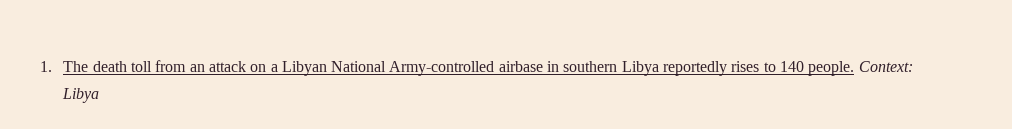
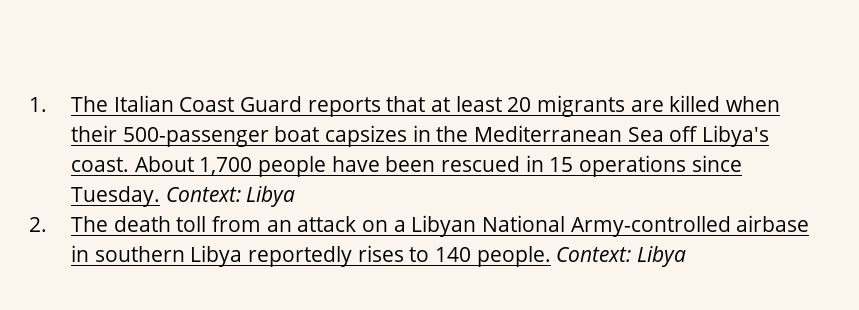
(89, 66) none -> [113,95,780,117] [70,125,769,147] [70,155,742,177] [70,186,296,207] [29,216,108,232] Italian Coast Guard reports that at least 20 migrants are killed when their 500-passenger boat capsizes in the Mediterranean Sea off Libya's coast. About 1,700 people have been rescued in 15 operations since Tuesday. Context: Libya // 2. The

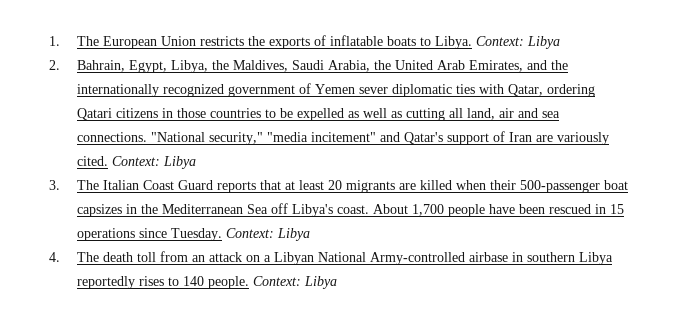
(108, 104) none -> [102,35,560,49] [49,60,568,73] [76,83,595,97] [76,108,560,121] [76,131,609,145] [76,156,196,169] [49,180,99,190] European Union restricts the exports of inflatable boats to Libya. Context: Libya // 2. Bahrain, Egypt, Libya, the Maldives, Saudi Arabia, the United Arab Emirates, and the internationally recognized government of Yemen sever diplomatic ties with Qatar, ordering Qatari citizens in those countries to be expelled as well as cutting all land, air and sea connections. "National security," "media incitement" and Qatar's support of Iran are variously cited. Context: Libya // 3. The
[29,217,47,232] 2. -> [49,252,60,262] 4.

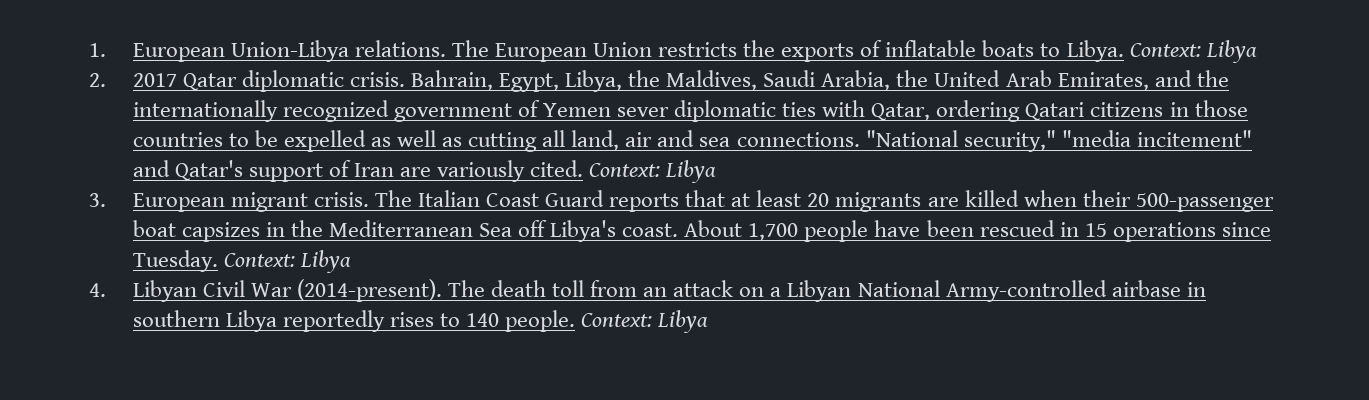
(60, 41) none -> [132,40,446,62] European Union-Libya relations.
(60, 65) none -> [132,70,405,92] 2017 Qatar diplomatic crisis.
(60, 185) none -> [132,192,369,212] European migrant crisis.
(60, 257) none -> [132,279,442,302] Libyan Civil War (2014-present).

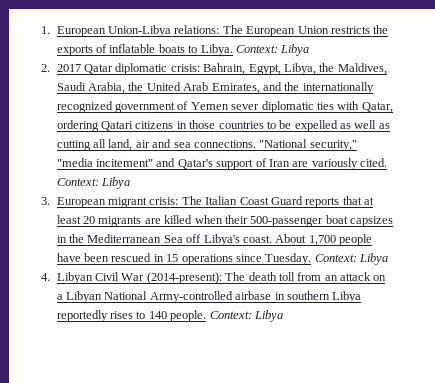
[354,40,446,57] relations. -> [174,25,220,34] relations:
[349,72,405,87] crisis. -> [170,64,200,72] crisis:
[313,192,369,207] crisis. -> [149,197,179,205] crisis:
[296,279,442,302] (2014-present). -> [146,272,222,284] (2014-present):

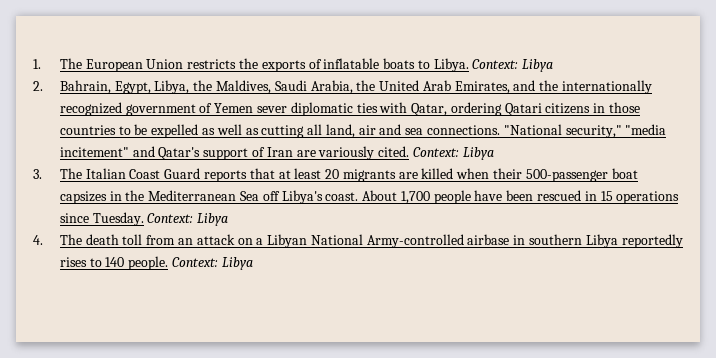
[56,25,220,37] European Union-Libya relations: -> (41, 64) none
[56,63,200,75] 2017 Qatar diplomatic crisis: -> (43, 86) none
[56,197,179,208] European migrant crisis: -> (42, 174) none
[56,272,222,284] Libyan Civil War (2014-present): -> (43, 240) none

